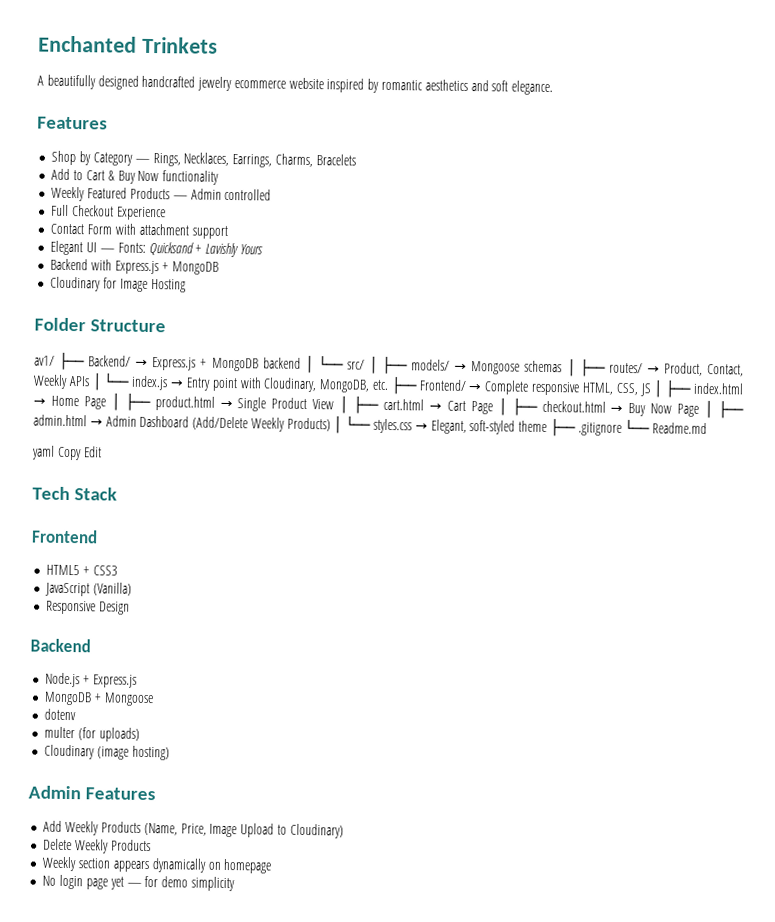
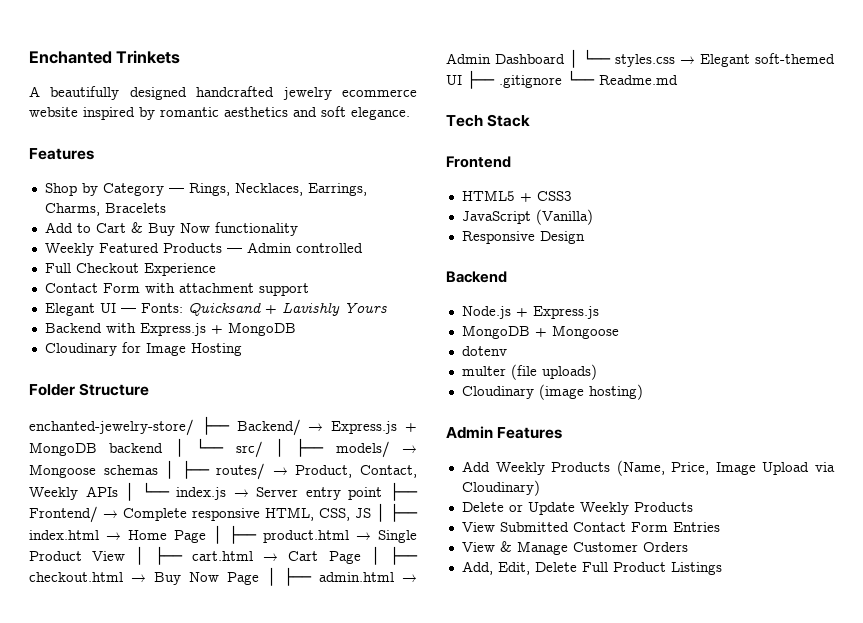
[34,355,55,366] av1/ -> [29,419,194,436] enchanted-jewelry-store/
[185,377,389,393] Entry point with Cloudinary, MongoDB, etc. -> [256,487,383,500] Server entry point
[192,416,331,432] (Add/Delete Weekly Products) -> (565, 59) none
[430,419,548,435] Elegant, soft-styled theme -> [700,53,835,67] [446,75,462,85] Elegant soft-themed UI
[31,445,102,461] // yaml Copy Edit -> (678, 80) none
[78,727,97,741] (for -> [510,364,537,380] (file
[276,824,287,835] to -> [815,462,835,472] via
(73, 844) none -> [508,502,575,515] or Update
[42,856,272,874] [42,874,235,892] Weekly section appears dynamically on homepage // No login page yet — for demo simplicity -> [461,522,720,532] [461,541,688,555] [461,561,722,575] View Submitted Contact Form Entries // View & Manage Customer Orders // Add, Edit, Delete Full Product Listings

